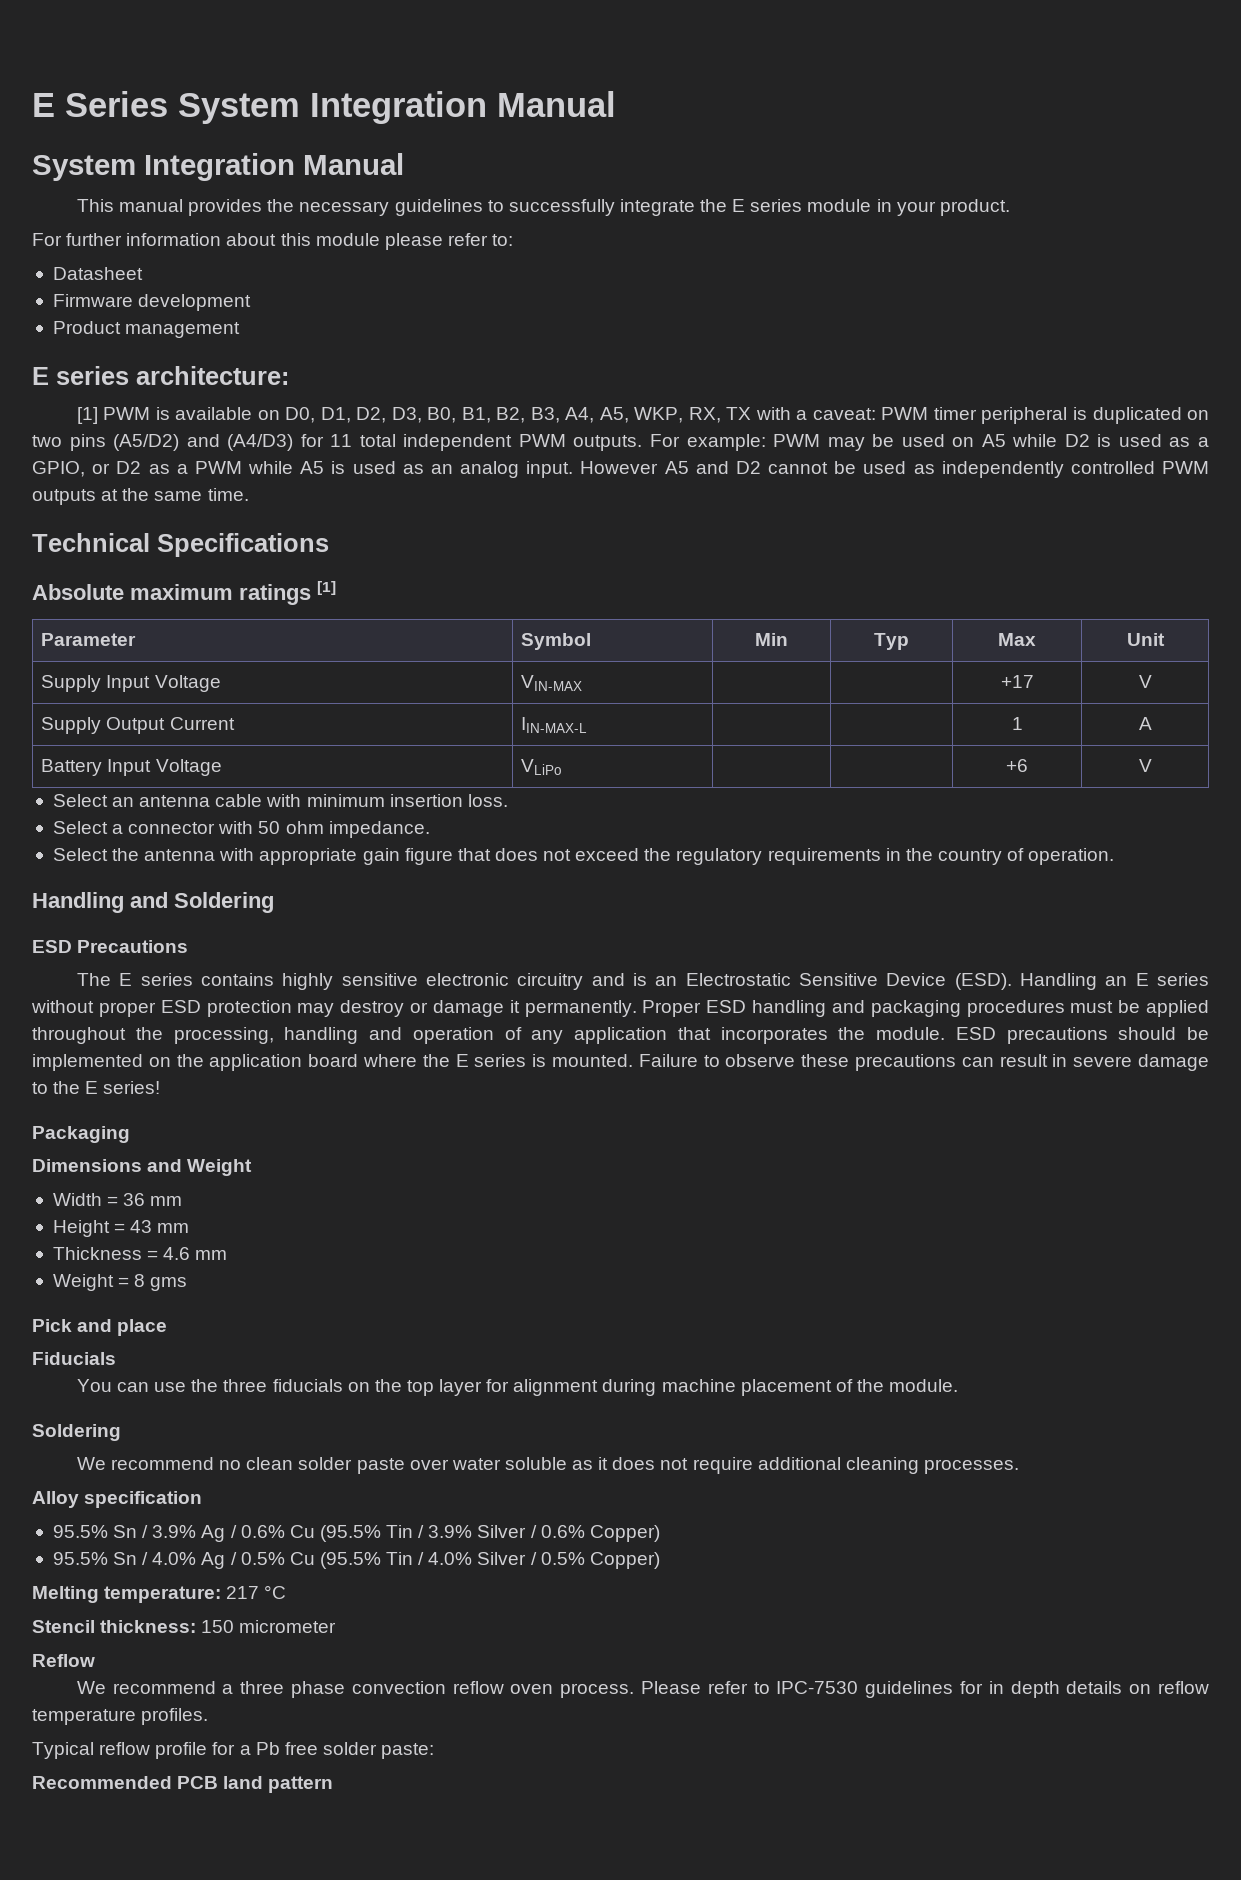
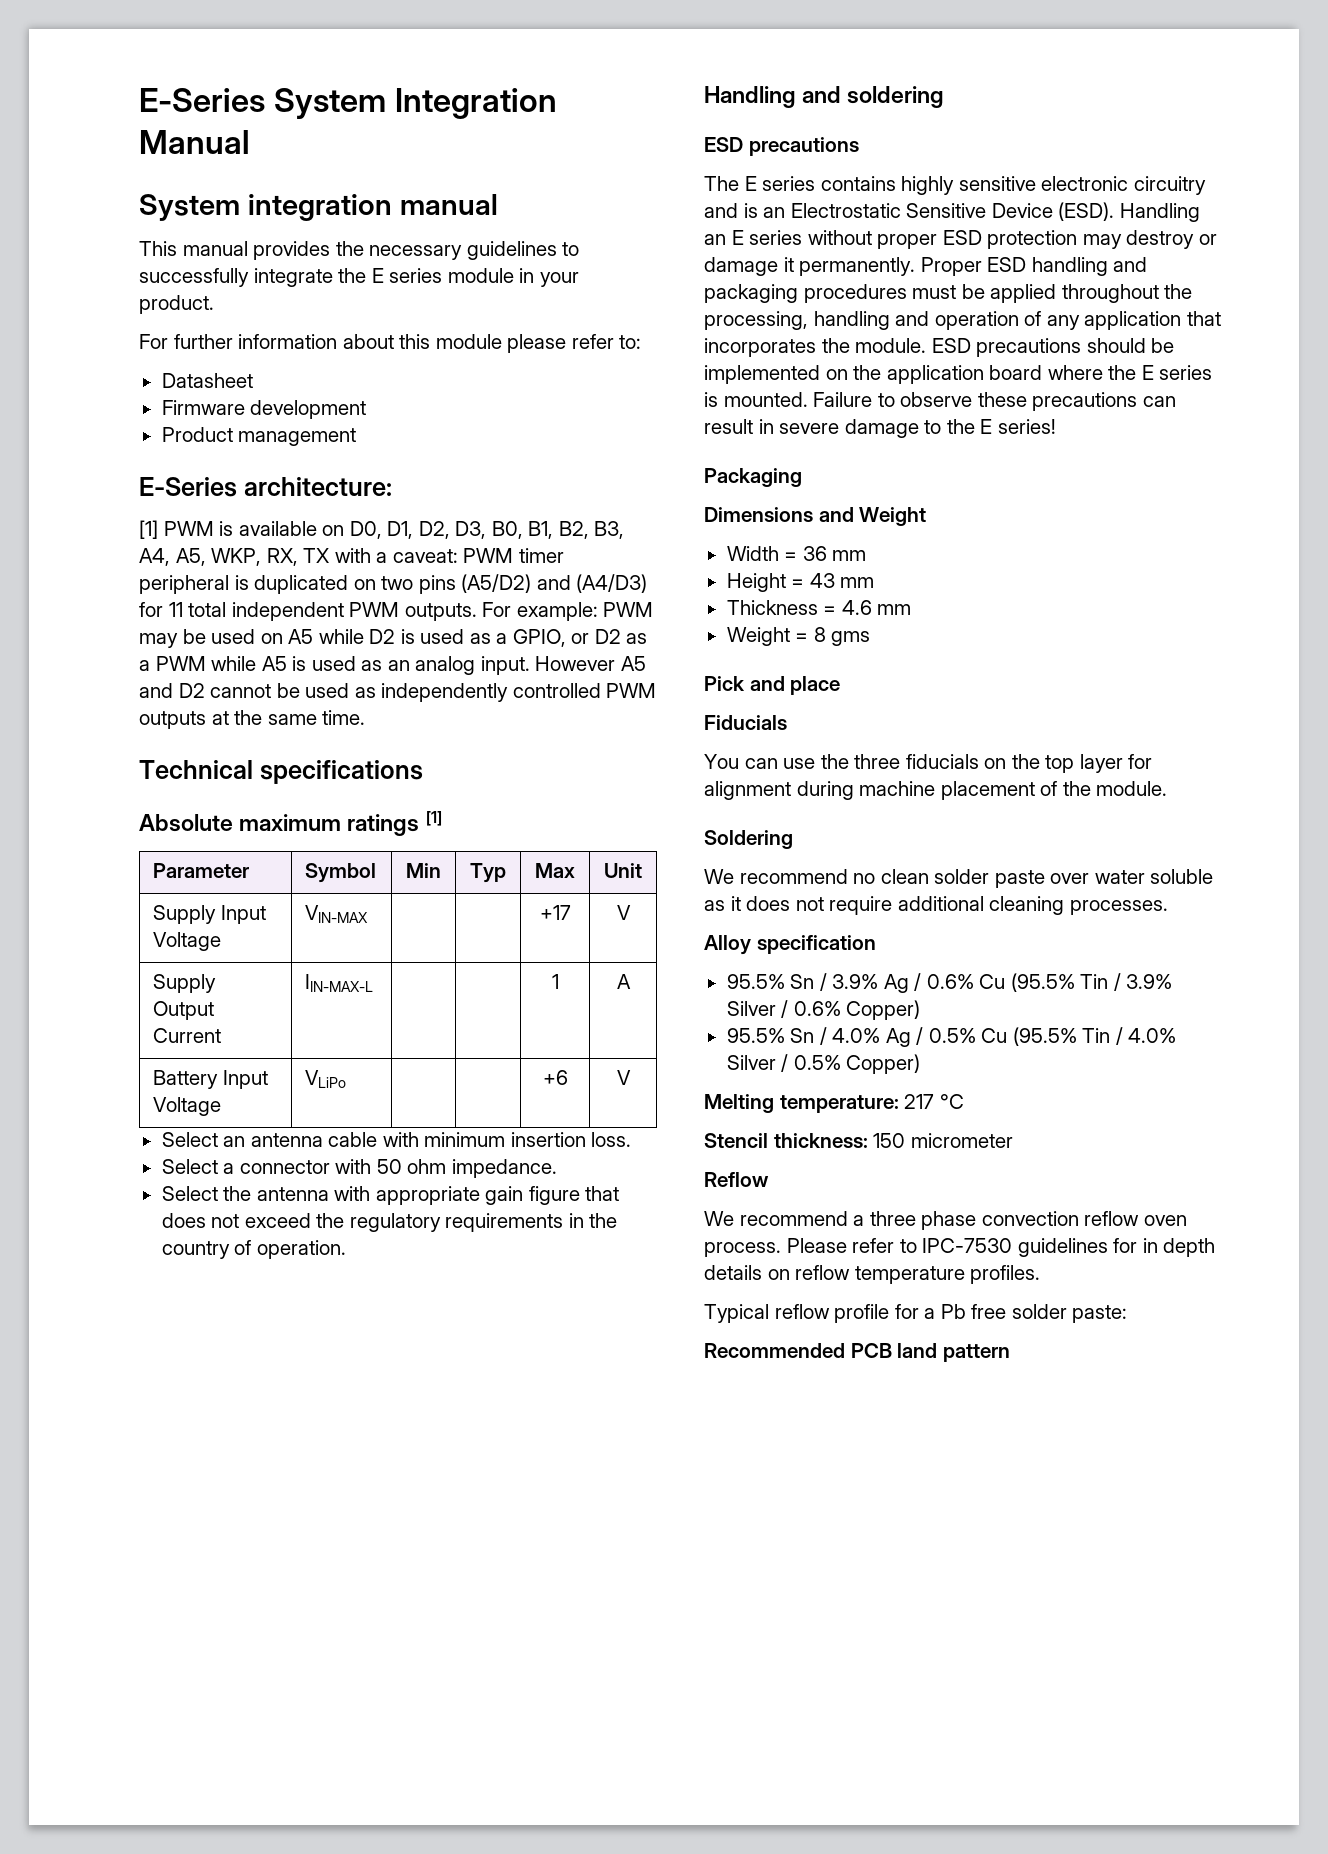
[32,91,168,117] E Series -> [139,88,265,112] E-Series
[144,153,404,181] Integration Manual -> [247,194,498,221] integration manual
[32,366,129,385] E series -> [139,477,237,497] E-Series
[157,533,329,557] Specifications -> [259,760,423,784] specifications
[174,892,274,913] [32,940,189,953] Soldering // ESD Precautions -> [847,86,945,108] [704,137,859,156] soldering // ESD precautions

